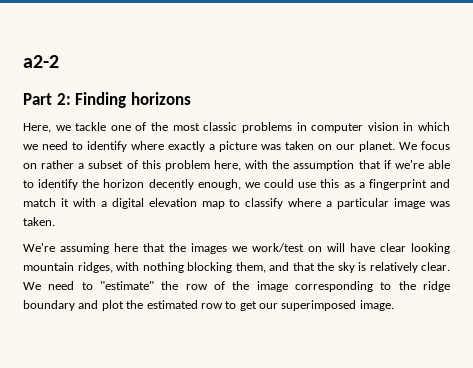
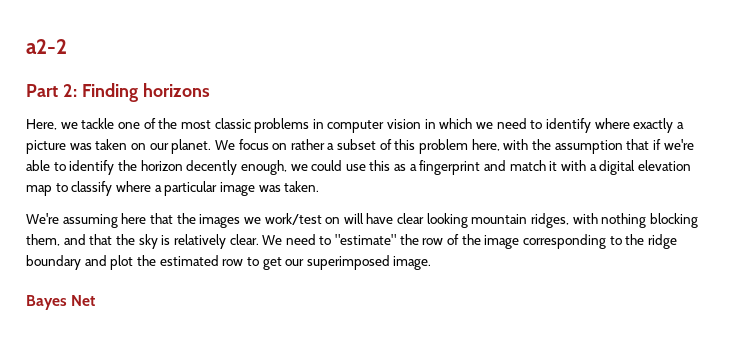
(394, 305) none -> [26,295,96,310] // Bayes Net

